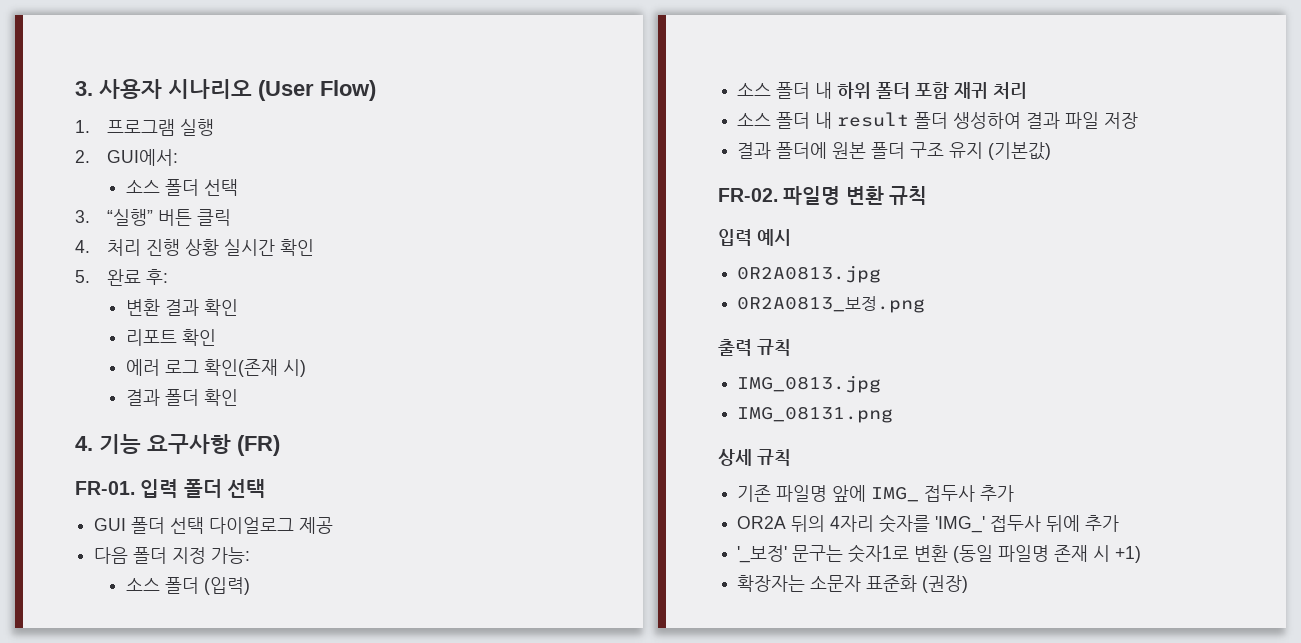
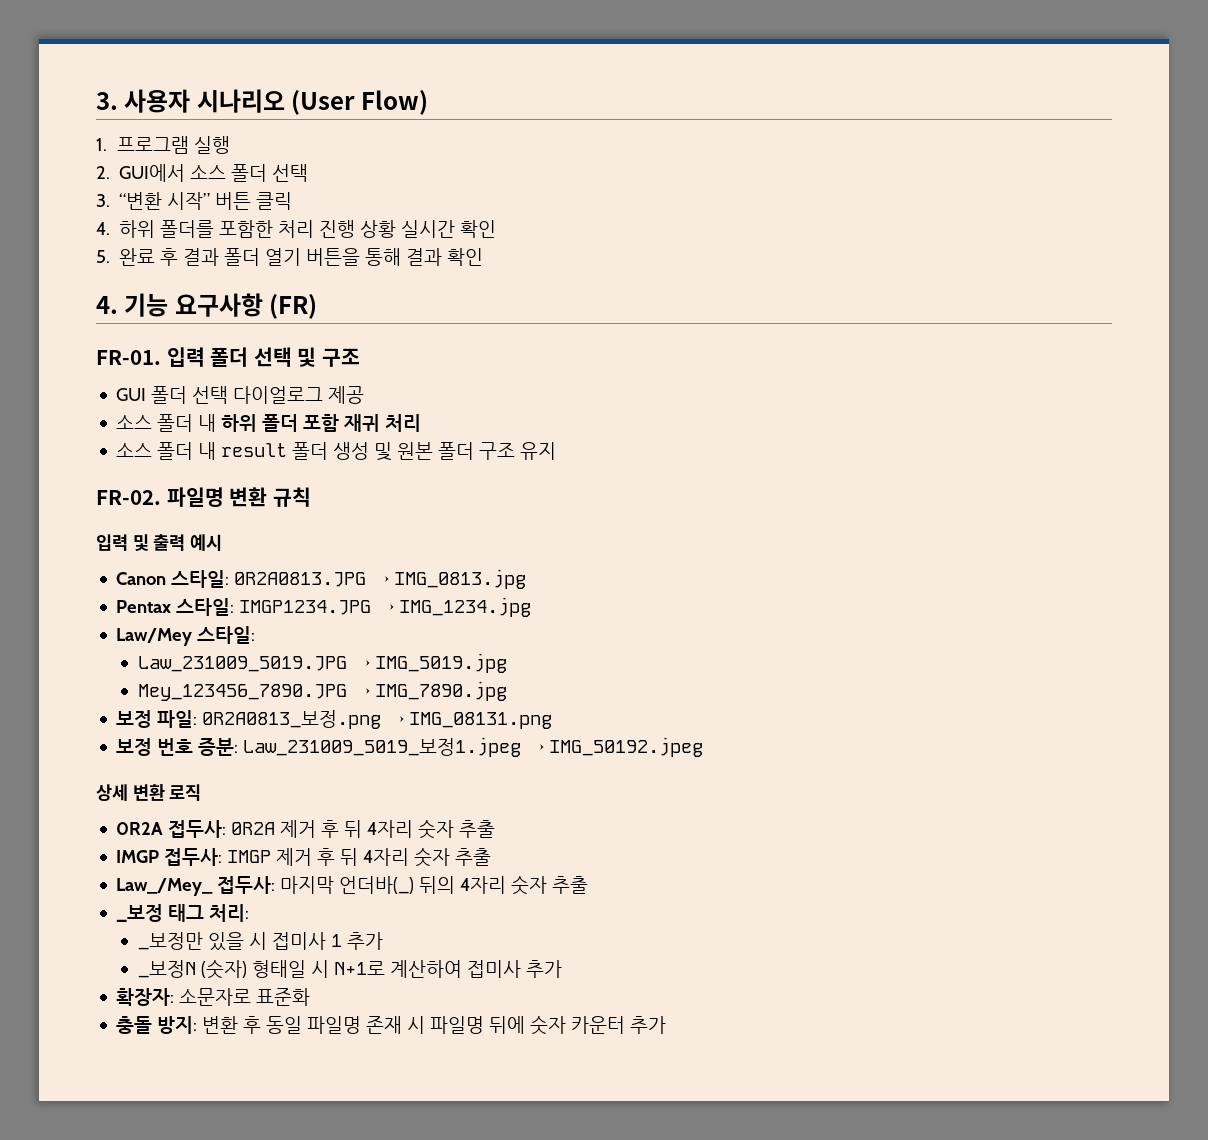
[106,149,178,166] GUI에서: // -> [119,164,186,182] GUI에서
[106,209,153,226] “실행” -> [119,192,211,210] “변환 시작”
(90, 246) none -> [119,220,274,238] 하위 폴더를 포함한
[145,269,168,285] [126,299,239,316] [126,329,217,346] [126,359,307,377] [126,389,200,406] 후: // 변환 결과 확인 // 리포트 확인 // 에러 로그 확인(존재 시) // 결과 폴더 -> [160,248,443,266] 후 결과 폴더 열기 버튼을 통해 결과
(265, 488) none -> [297,347,360,367] 및 구조
[94,547,251,564] [126,577,251,595] // 다음 폴더 지정 가능: // 소스 폴더 (입력) -> (365, 395) none
[953,112,1139,129] [737,142,828,159] 생성하여 결과 파일 저장 // 결과 폴더에 -> [333,442,393,461] 생성 및
[988,142,1052,160] (기본값) -> (557, 451) none
(752, 237) none -> [132,534,186,551] 및 출력
[737,265,882,283] [737,296,926,313] [718,339,791,356] [737,375,882,393] [737,406,894,423] [718,449,791,466] [737,485,1015,502] [737,514,1120,533] [737,544,1142,563] [737,575,969,593] 0R2A0813.jpg // 0R2A0813_보정.png // 출력 규칙 // IMG_0813.jpg // IMG_08131.png // 상세 규칙 // 기존 파일명 앞에 IMG_ 접두사 추가 // OR2A 뒤의 4자리 숫자를 'IMG_' 접두사 뒤에 추가 // '_보정' 문구는 숫자1로 변환 (동일 파일명 존재 시 +1) // 확장자는 소문자 표준화 (권장) -> [116,569,527,589] [116,597,532,617] [116,626,256,646] [137,653,507,673] [137,681,507,701] [116,710,553,729] [116,737,704,757] [96,784,202,801] [116,819,496,839] [116,847,492,867] [116,875,589,896] [116,904,250,922] [137,932,383,951] [137,959,562,979] [116,988,311,1006] [116,1015,667,1035] Canon 스타일: 0R2A0813.JPG → IMG_0813.jpg // Pentax 스타일: IMGP1234.JPG → IMG_1234.jpg // Law/Mey 스타일: // Law_231009_5019.JPG → IMG_5019.jpg // Mey_123456_7890.JPG → IMG_7890.jpg // 보정 파일: 0R2A0813_보정.png → IMG_08131.png // 보정 번호 증분: Law_231009_5019_보정1.jpeg → IMG_50192.jpeg // 상세 변환 로직 // 0R2A 접두사: 0R2A 제거 후 뒤 4자리 숫자 추출 // IMGP 접두사: IMGP 제거 후 뒤 4자리 숫자 추출 // Law_/Mey_ 접두사: 마지막 언더바(_) 뒤의 4자리 숫자 추출 // _보정 태그 처리: // _보정만 있을 시 접미사 1 추가 // _보정N (숫자) 형태일 시 N+1로 계산하여 접미사 추가 // 확장자: 소문자로 표준화 // 충돌 방지: 변환 후 동일 파일명 존재 시 파일명 뒤에 숫자 카운터 추가

